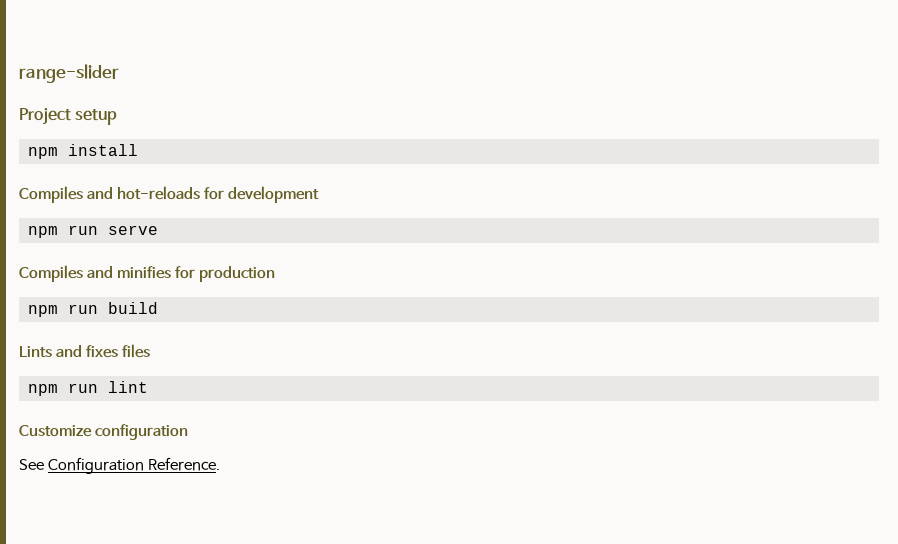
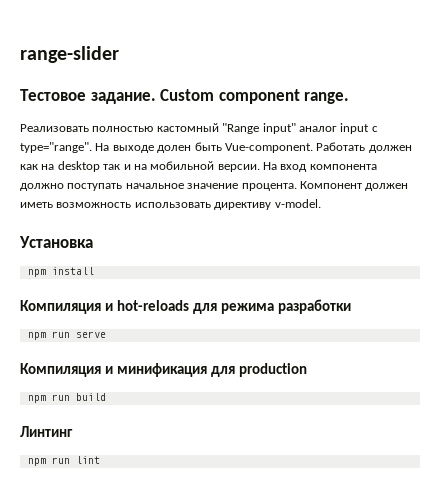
[19,107,118,125] [27,144,138,159] [19,186,320,203] Project setup // npm install // Compiles and hot-reloads for development -> [20,89,350,104] [20,123,378,134] [20,142,412,153] [20,161,377,172] [20,181,409,191] [20,199,321,210] [19,236,93,248] [27,267,94,277] [20,299,351,314] Тестовое задание. Custom component range. // Реализовать полностью кастомный "Range input" аналог input с type="range". На выходе долен быть Vue-component. Работать должен как на desktop так и на мобильной версии. На вход компонента должно поступать начальное значение процента. Компонент должен иметь возможность использовать директиву v-model. // Установка // npm install // Компиляция и hot-reloads для режима разработки
[19,265,196,282] Compiles and minifies for -> [20,363,235,377] Компиляция и минификация для
[19,344,151,358] Lints and fixes files -> [20,426,73,437] Линтинг
[19,424,189,440] [19,457,220,474] // Customize configuration // See Configuration Reference. -> (100, 460) none

